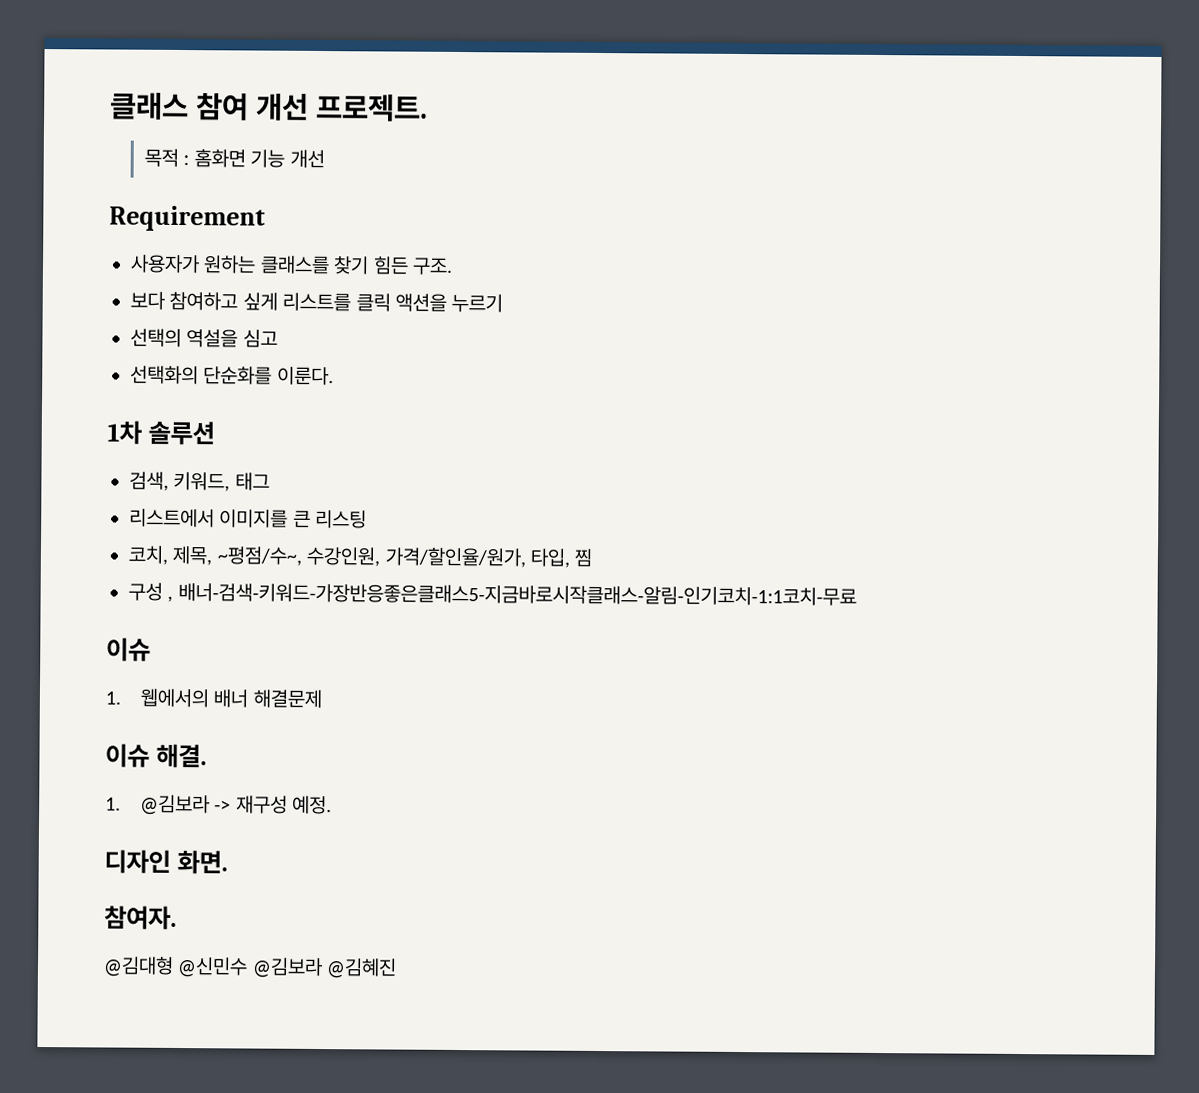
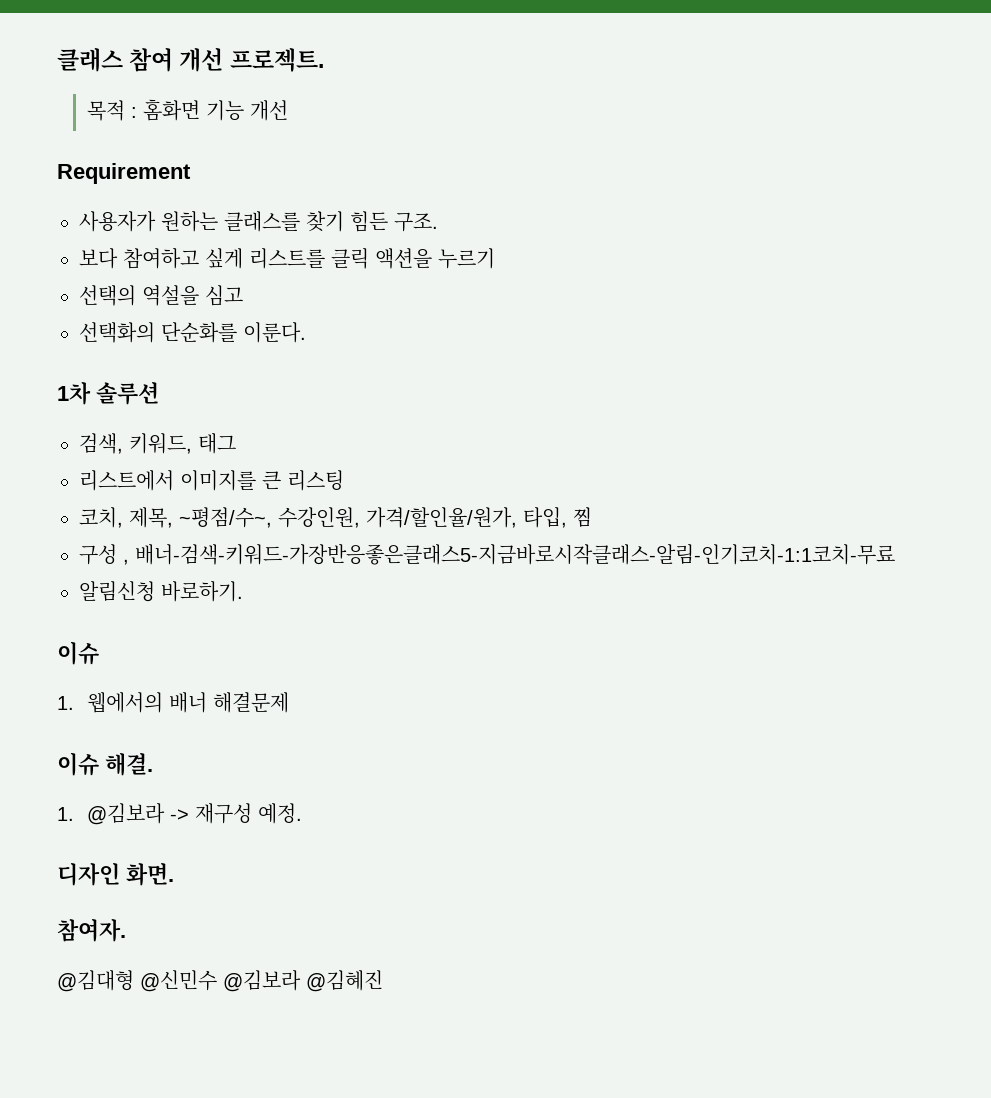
(857, 594) none -> [79,581,243,602] // 알림신청 바로하기.

